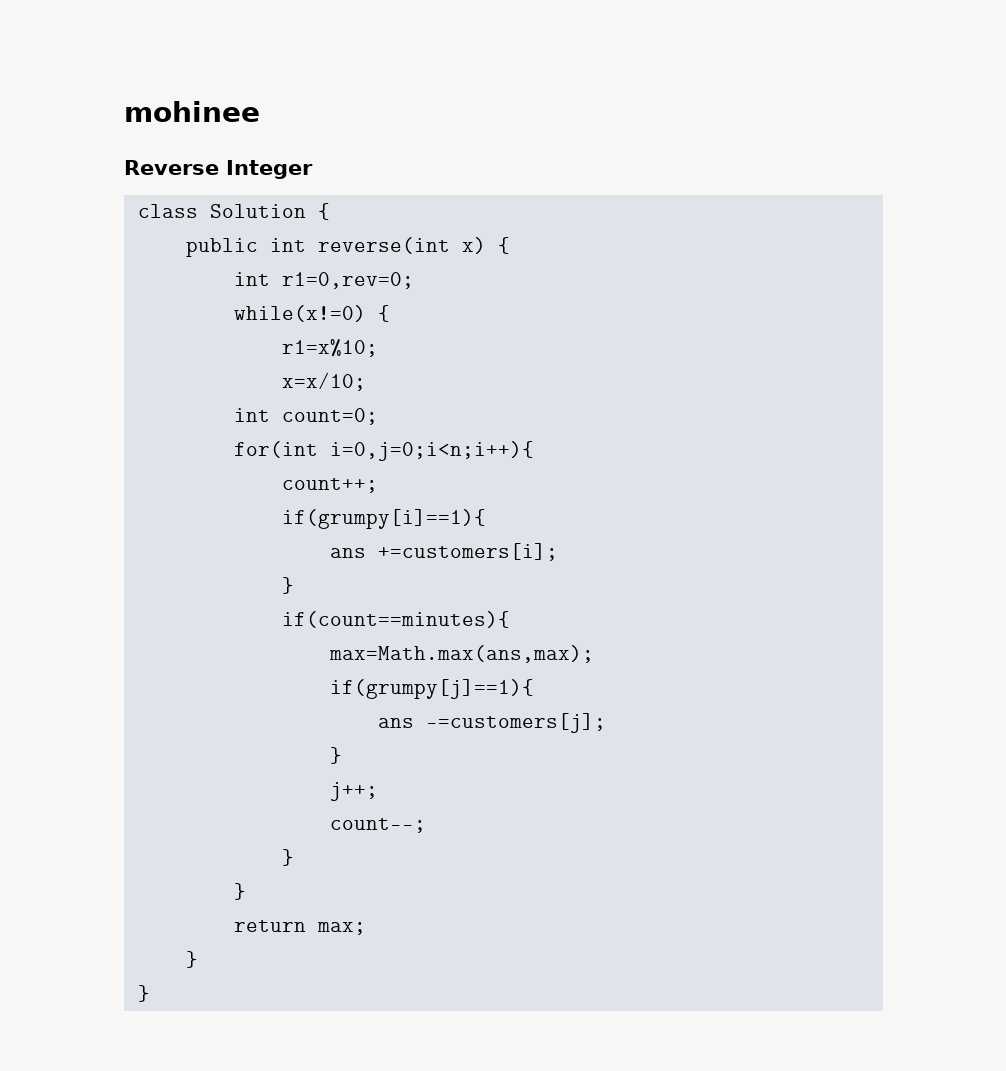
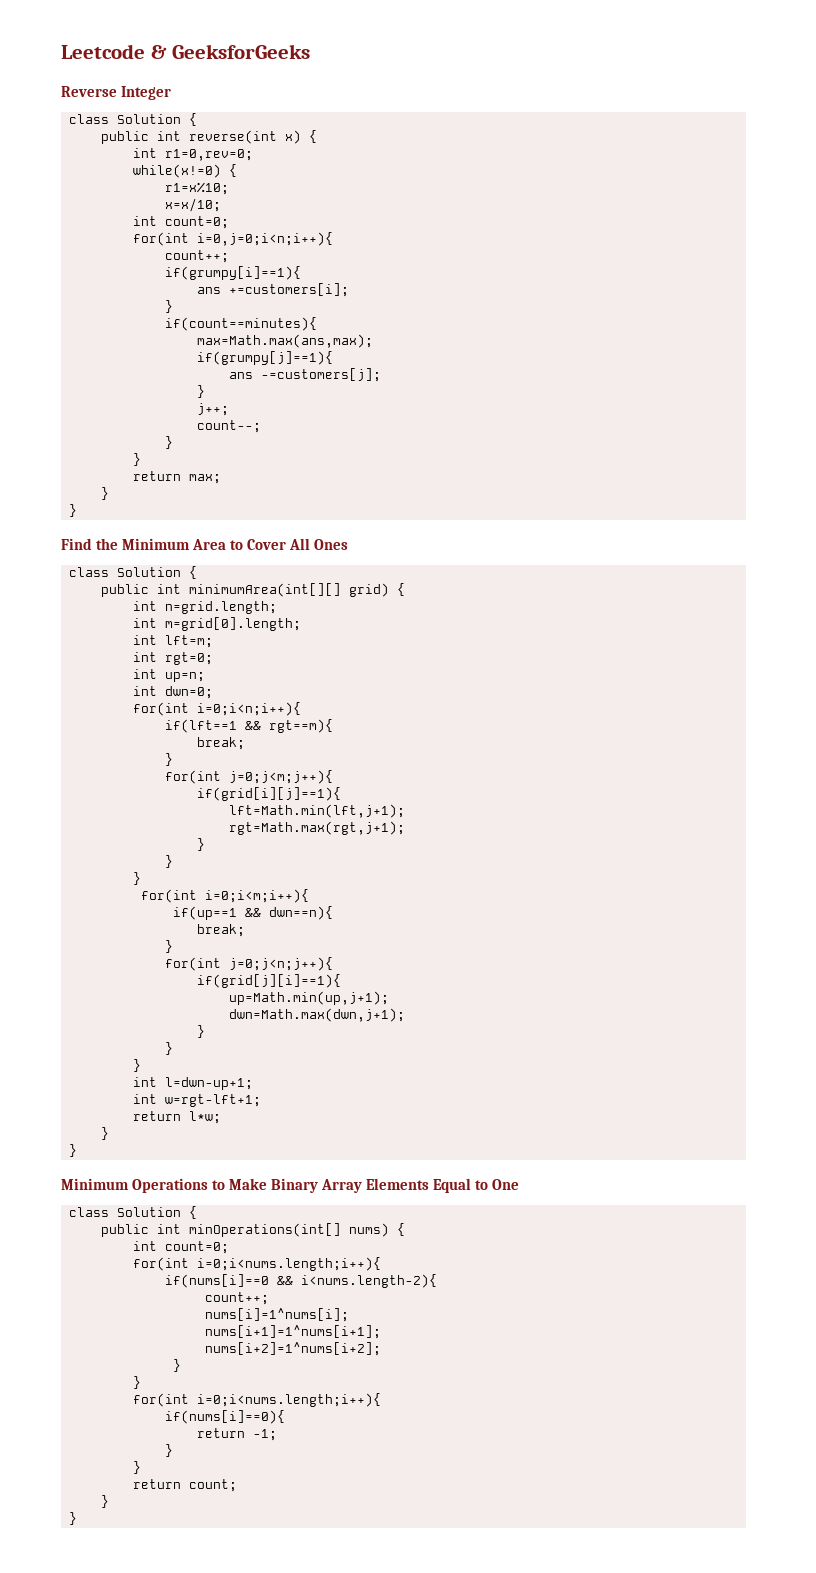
[124,101,260,122] mohinee -> [61,44,311,59] Leetcode & GeeksforGeeks
(150, 993) none -> [61,538,349,550] [68,566,197,579] [100,583,405,597] [132,601,277,614] [132,617,301,631] [132,635,213,648] [132,652,213,665] [132,669,205,682] [132,686,213,699] [132,702,301,716] [164,719,333,733] [196,737,245,750] [164,753,173,766] [164,770,333,784] [196,787,341,801] [228,804,405,818] [228,821,405,835] [196,838,205,851] [164,855,173,868] [132,872,141,885] [140,889,309,903] [172,906,333,920] [196,924,245,937] [164,940,173,953] [164,957,333,971] [196,974,341,988] [228,991,389,1005] [228,1008,405,1022] [196,1025,205,1038] [164,1042,173,1055] [132,1059,141,1072] [132,1077,253,1090] [132,1094,261,1107] [132,1111,221,1124] [100,1127,109,1140] [68,1144,77,1157] [61,1178,520,1193] [68,1206,197,1219] [100,1223,405,1237] [132,1241,229,1254] [132,1257,381,1271] [164,1274,437,1288] [204,1292,269,1305] [204,1308,349,1322] [204,1325,381,1339] [204,1342,381,1356] [172,1359,181,1372] [132,1376,141,1389] [132,1393,381,1407] [164,1410,285,1424] [196,1428,277,1441] [164,1444,173,1457] [132,1461,141,1474] [132,1479,237,1492] [100,1495,109,1508] [68,1512,77,1525] // Find the Minimum Area to Cover All Ones // class Solution { // public int minimumArea(int[][] grid) { // int n=grid.length; // int m=grid[0].length; // int lft=m; // int rgt=0; // int up=n; // int dwn=0; // for(int i=0;i<n;i++){ // if(lft==1 && rgt==m){ // break; // } // for(int j=0;j<m;j++){ // if(grid[i][j]==1){ // lft=Math.min(lft,j+1); // rgt=Math.max(rgt,j+1); // } // } // } // for(int i=0;i<m;i++){ // if(up==1 && dwn==n){ // break; // } // for(int j=0;j<n;j++){ // if(grid[j][i]==1){ // up=Math.min(up,j+1); // dwn=Math.max(dwn,j+1); // } // } // } // int l=dwn-up+1; // int w=rgt-lft+1; // return l*w; // } // } // Minimum Operations to Make Binary Array Elements Equal to One // class Solution { // public int minOperations(int[] nums) { // int count=0; // for(int i=0;i<nums.length;i++){ // if(nums[i]==0 && i<nums.length-2){ // count++; // nums[i]=1^nums[i]; // nums[i+1]=1^nums[i+1]; // nums[i+2]=1^nums[i+2]; // } // } // for(int i=0;i<nums.length;i++){ // if(nums[i]==0){ // return -1; // } // } // return count; // } // }

